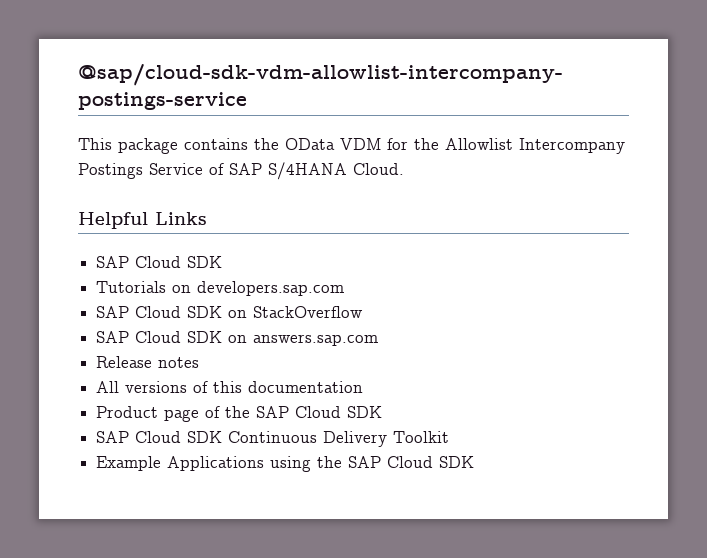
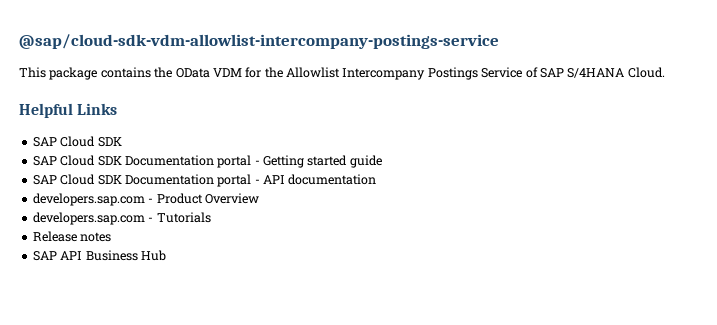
[96,281,345,296] [96,306,364,318] [96,331,379,346] [96,356,200,368] [96,381,364,393] [96,406,383,422] [96,431,450,447] [96,456,475,472] Tutorials on developers.sap.com // SAP Cloud SDK on StackOverflow // SAP Cloud SDK on answers.sap.com // Release notes // All versions of this documentation // Product page of the SAP Cloud SDK // SAP Cloud SDK Continuous Delivery Toolkit // Example Applications using the SAP Cloud SDK -> [32,155,382,168] [32,174,377,187] [32,193,259,206] [32,212,211,225] [32,231,112,242] [32,250,166,261] SAP Cloud SDK Documentation portal - Getting started guide // SAP Cloud SDK Documentation portal - API documentation // developers.sap.com - Product Overview // developers.sap.com - Tutorials // Release notes // SAP API Business Hub

